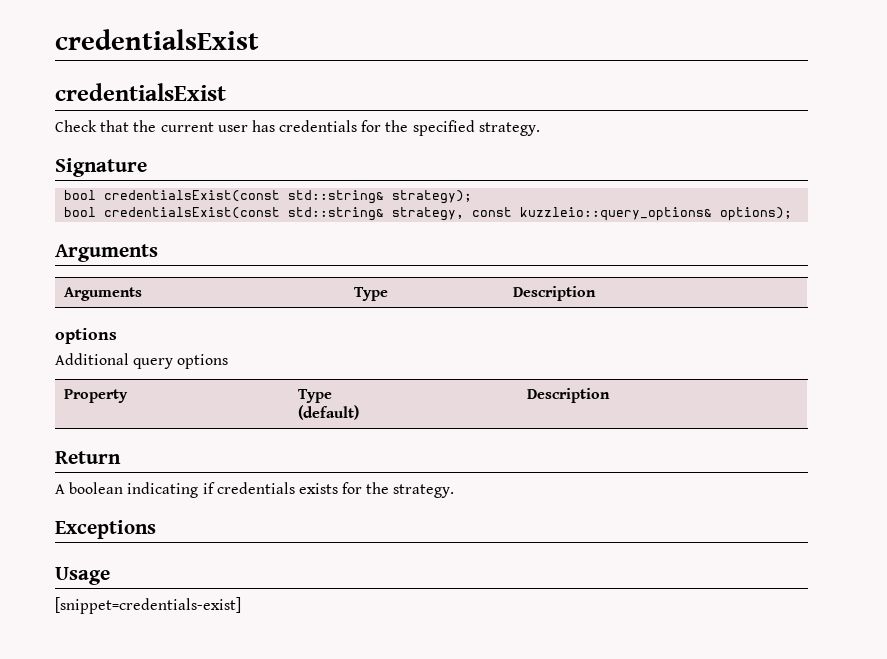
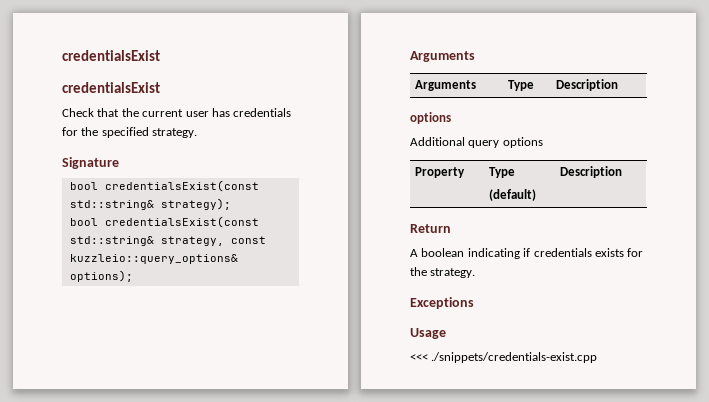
[55,597,241,614] [snippet=credentials-exist] -> [410,352,598,363] <<< ./snippets/credentials-exist.cpp

